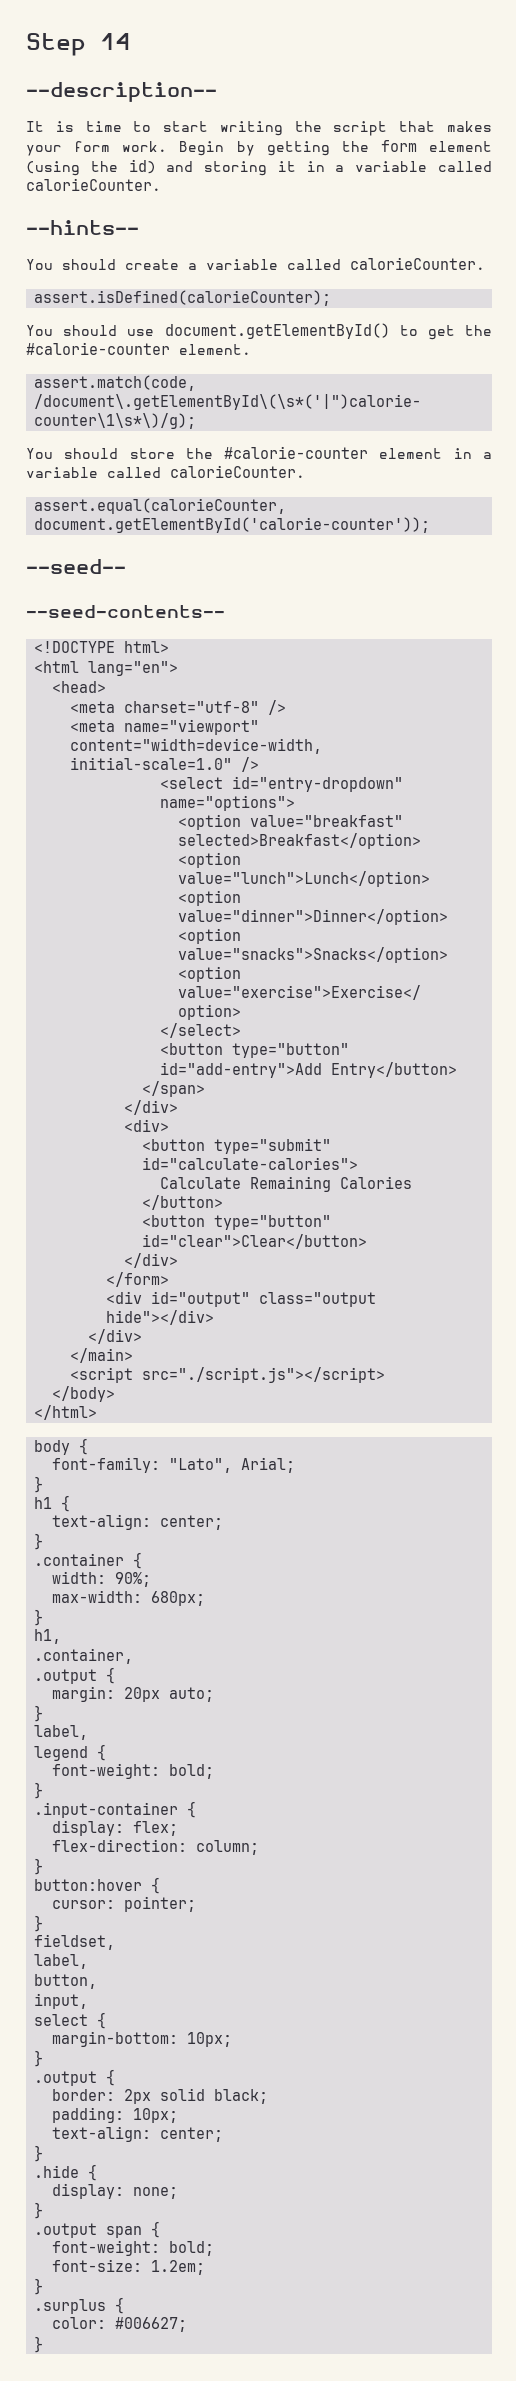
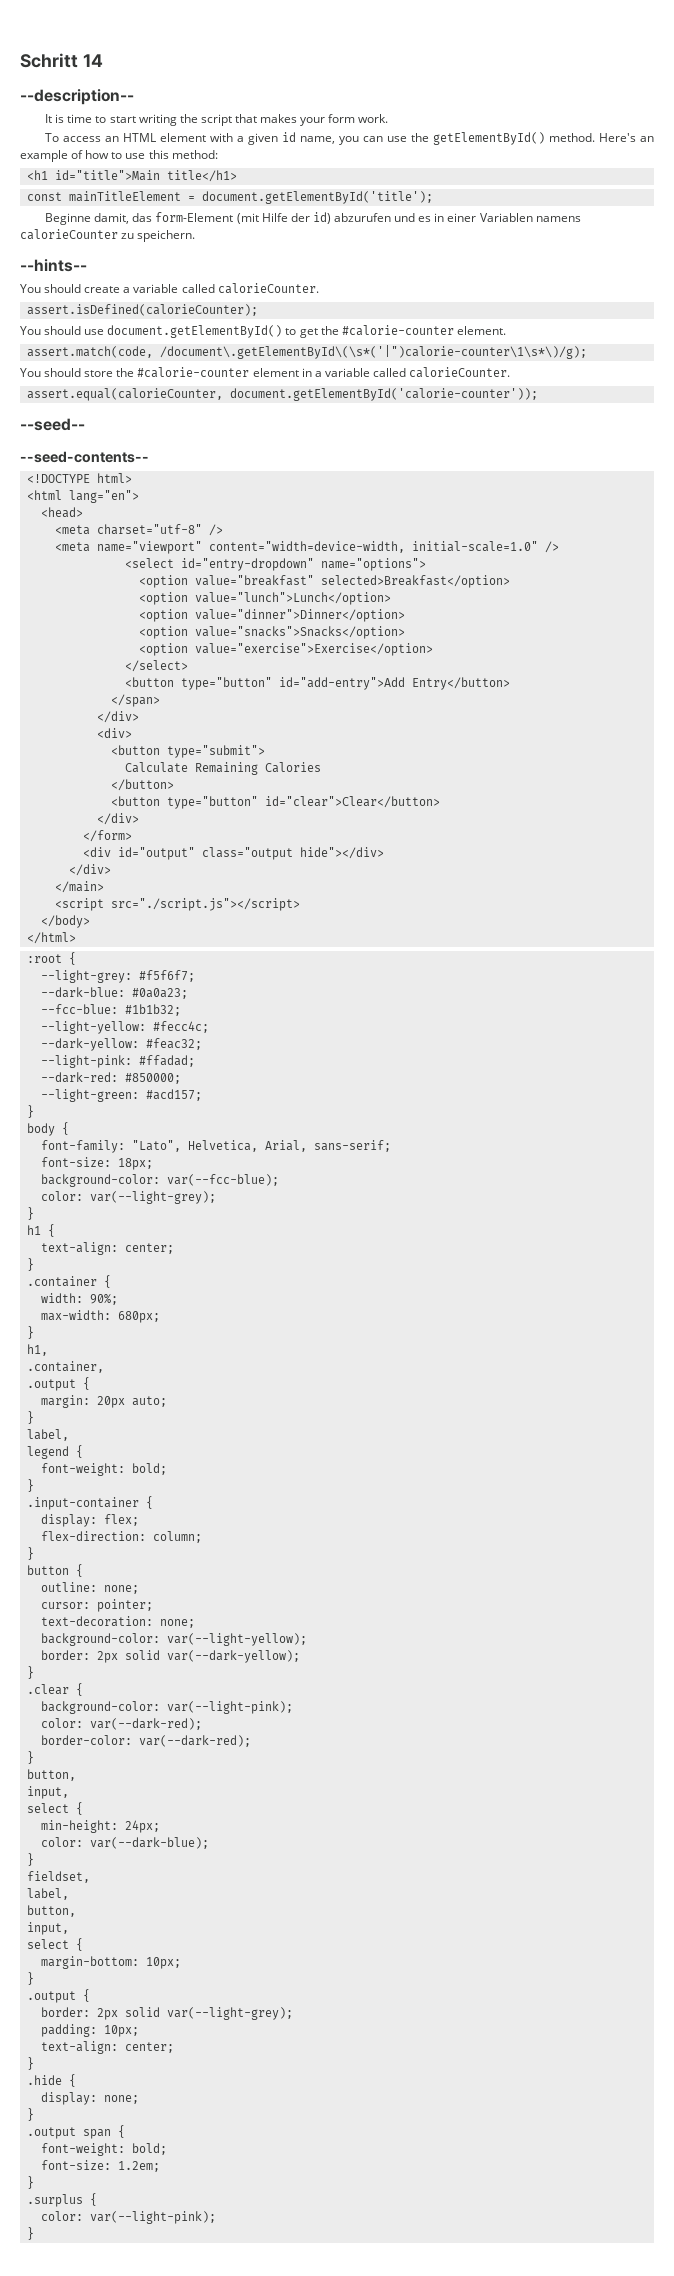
[26,33,86,56] Step -> [20,53,78,68] Schritt
[179,140,492,156] [26,159,492,176] [26,178,161,191] Begin by getting the form element (using the id) and storing it in a variable called calorieCounter. -> [45,132,655,145] [20,150,218,162] [26,170,237,182] [26,191,433,204] [45,212,581,225] [20,229,196,242] // To access an HTML element with a given id name, you can use the getElementById() method. Here's an example of how to use this method: // <h1 id="title">Main title</h1> // const mainTitleElement = document.getElementById('title'); // Beginne damit, das form-Element (mit Hilfe der id) abzurufen und es in einer Variablen namens calorieCounter zu speichern.
[214,1138,332,1154] [142,1157,359,1170] type="submit" id="calculate-calories"> -> [166,745,265,758] type="submit">
[34,1438,89,1455] [52,1457,296,1473] body { // font-family: "Lato", Arial; -> [26,952,76,965] [40,970,195,983] [40,987,188,999] [40,1004,181,1016] [40,1021,209,1034] [40,1038,202,1051] [40,1055,195,1068] [40,1072,181,1084] [40,1089,202,1102] [26,1105,34,1118] [26,1122,69,1136] [40,1140,391,1153] [40,1157,153,1170] [40,1174,279,1187] [40,1191,216,1204] :root { // --light-grey: #f5f6f7; // --dark-blue: #0a0a23; // --fcc-blue: #1b1b32; // --light-yellow: #fecc4c; // --dark-yellow: #feac32; // --light-pink: #ffadad; // --dark-red: #850000; // --light-green: #acd157; // } // body { // font-family: "Lato", Helvetica, Arial, sans-serif; // font-size: 18px; // background-color: var(--fcc-blue); // color: var(--light-grey);
[34,1877,161,1894] button:hover { -> [26,1564,83,1577] [40,1582,139,1594] button { // outline: none;
(197, 1904) none -> [40,1616,195,1628] [40,1633,307,1646] [40,1650,300,1663] [26,1666,34,1679] [26,1683,83,1696] [40,1701,293,1714] [40,1718,202,1730] [40,1735,251,1747] [26,1751,34,1764] [26,1769,76,1781] [26,1786,69,1799] [26,1802,83,1815] [40,1820,160,1833] [40,1837,209,1849] // text-decoration: none; // background-color: var(--light-yellow); // border: 2px solid var(--dark-yellow); // } // .clear { // background-color: var(--light-pink); // color: var(--dark-red); // border-color: var(--dark-red); // } // button, // input, // select { // min-height: 24px; // color: var(--dark-blue);
[214,2089,269,2104] black; -> [166,2007,293,2020] var(--light-grey);
[115,2317,188,2332] #006627; -> [89,2211,216,2224] var(--light-pink);

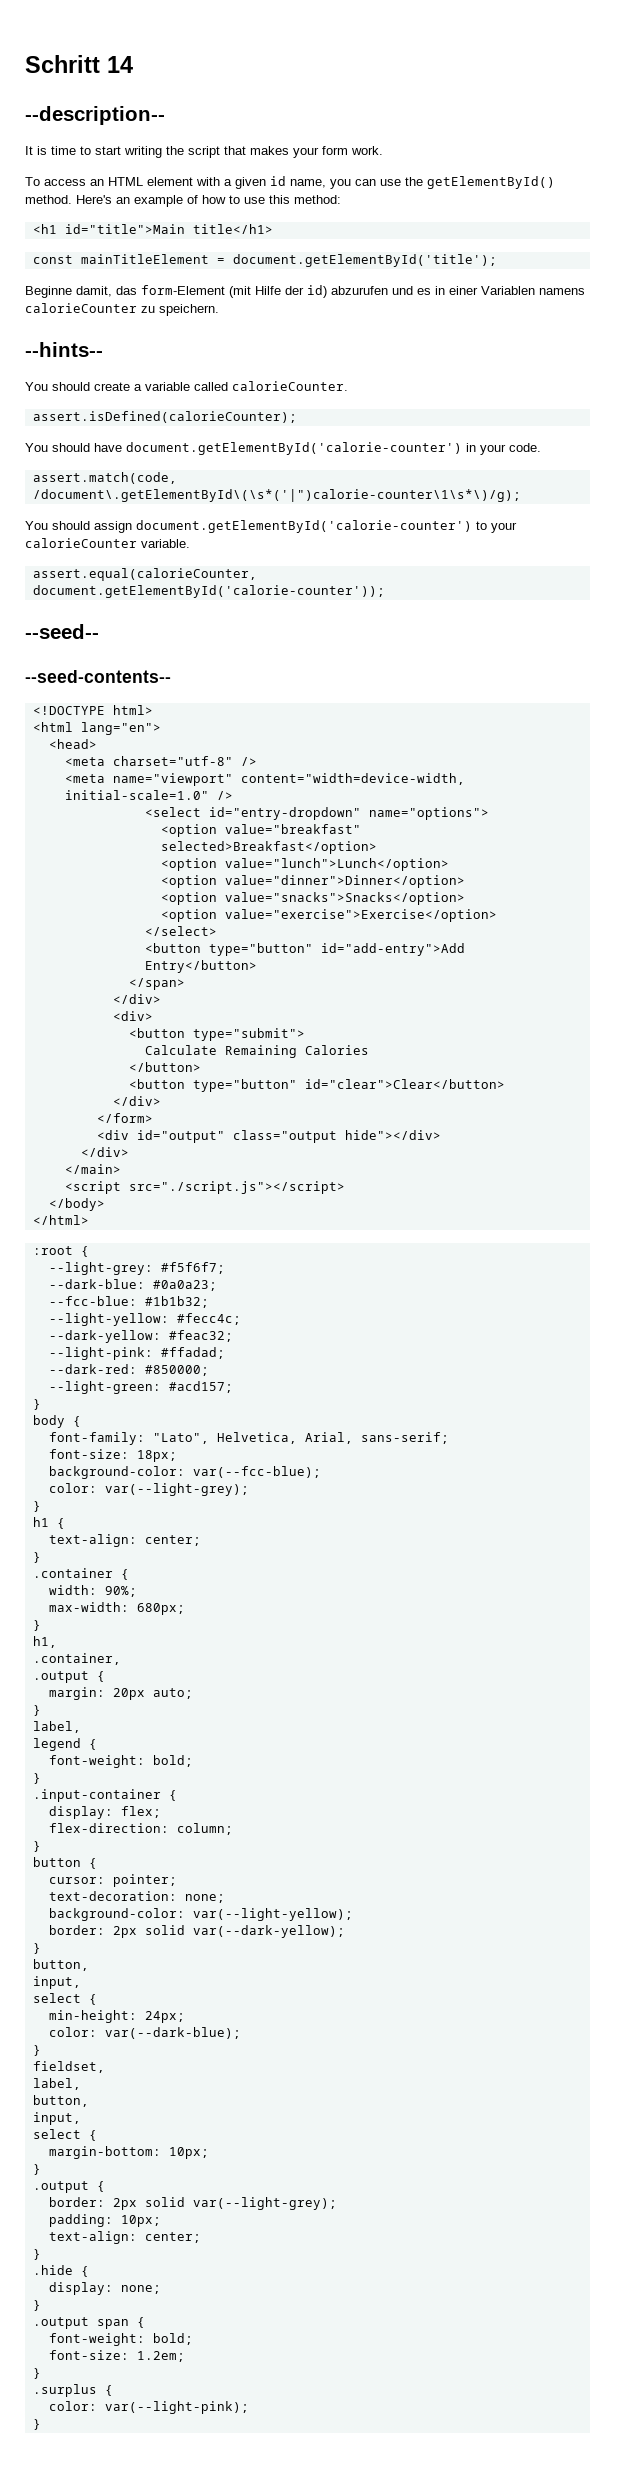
[84,325,506,338] [26,345,587,359] [20,367,511,378] use document.getElementById() to get the #calorie-counter element. // assert.match(code, /document\.getElementById\(\s*('|")calorie-counter\1\s*\)/g); // You should store the #calorie-counter element in a variable called calorieCounter. -> [94,442,541,455] [32,472,177,484] [32,489,521,502] [25,520,517,533] [25,538,190,548] have document.getElementById('calorie-counter') in your code. // assert.match(code, /document\.getElementById\(\s*('|")calorie-counter\1\s*\)/g); // You should assign document.getElementById('calorie-counter') to your calorieCounter variable.
[40,1582,139,1594] // outline: none; -> (97, 1863) none
[26,1683,83,1696] [40,1701,293,1714] [40,1718,202,1730] [40,1735,251,1747] [26,1751,34,1764] // .clear { // background-color: var(--light-pink); // color: var(--dark-red); // border-color: var(--dark-red); // } -> (41, 1948) none

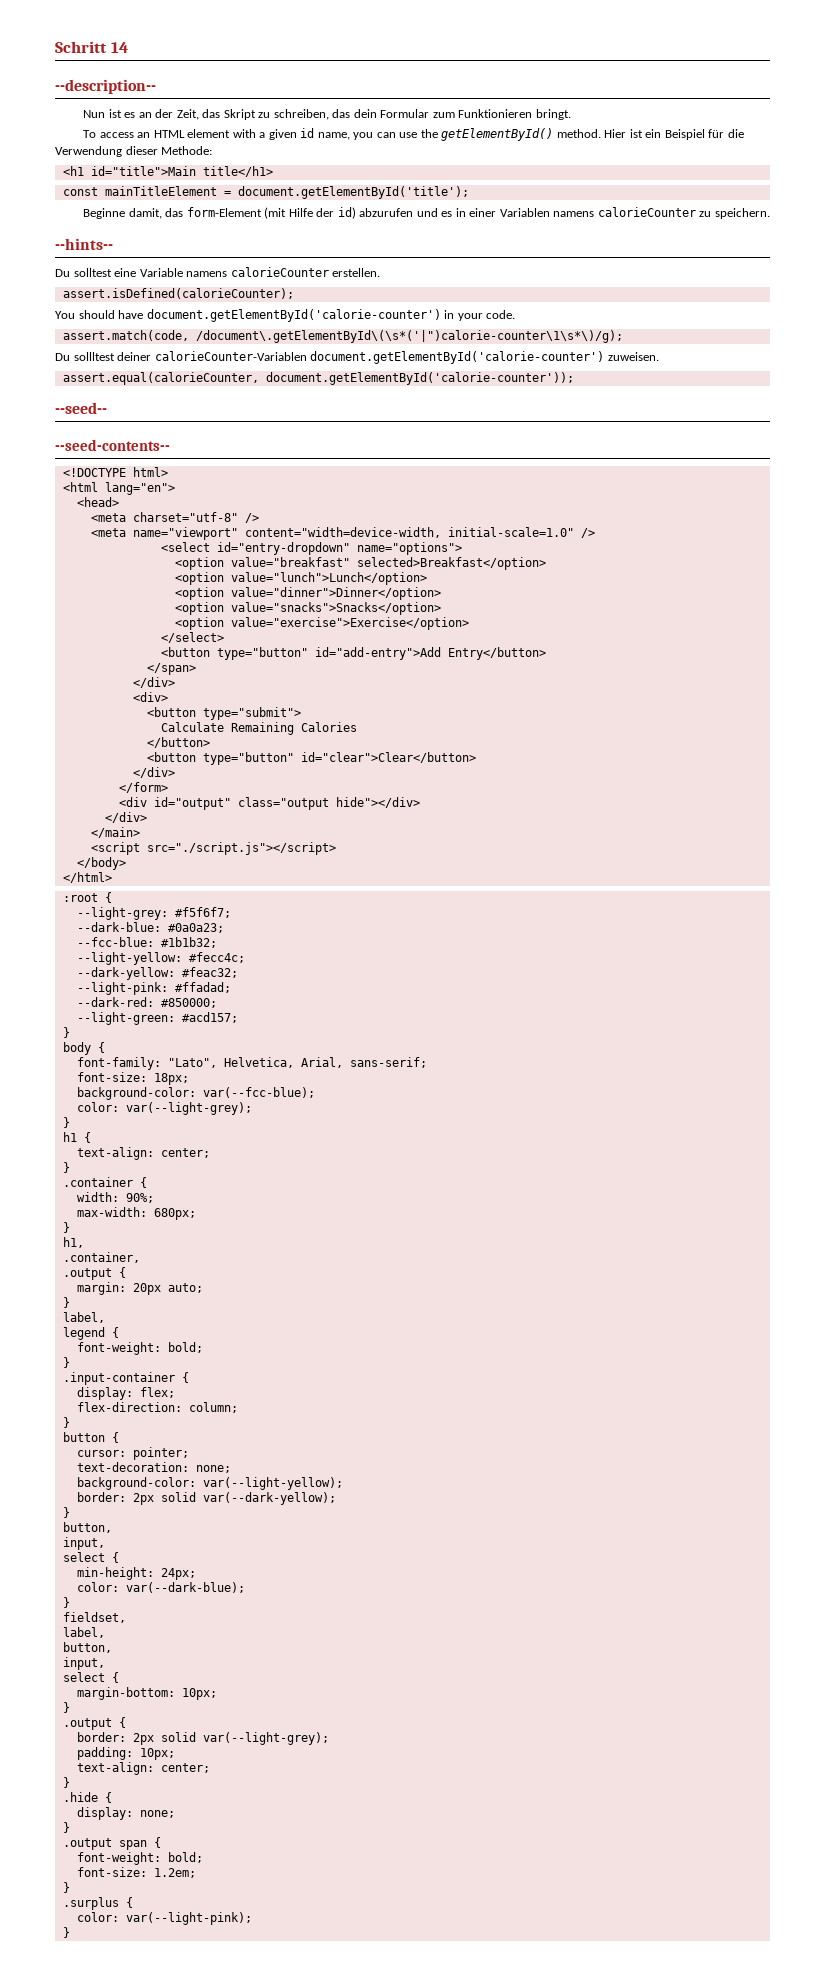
[25,146,383,158] It is time to start writing the script that makes your form work. -> [83,109,571,120] Nun ist es an der Zeit, das Skript zu schreiben, das dein Formular zum Funktionieren bringt.
[76,195,341,207] Here's an example of how to use this method: -> [604,129,744,140] [55,146,213,157] Hier ist ein Beispiel für die Verwendung dieser Methode:
[25,381,348,391] You should create a variable called calorieCounter. -> [55,267,381,277] Du solltest eine Variable namens calorieCounter erstellen.
[25,520,517,533] [25,538,190,548] You should assign document.getElementById('calorie-counter') to your calorieCounter variable. -> [55,351,659,364] Du sollltest deiner calorieCounter-Variablen document.getElementById('calorie-counter') zuweisen.

